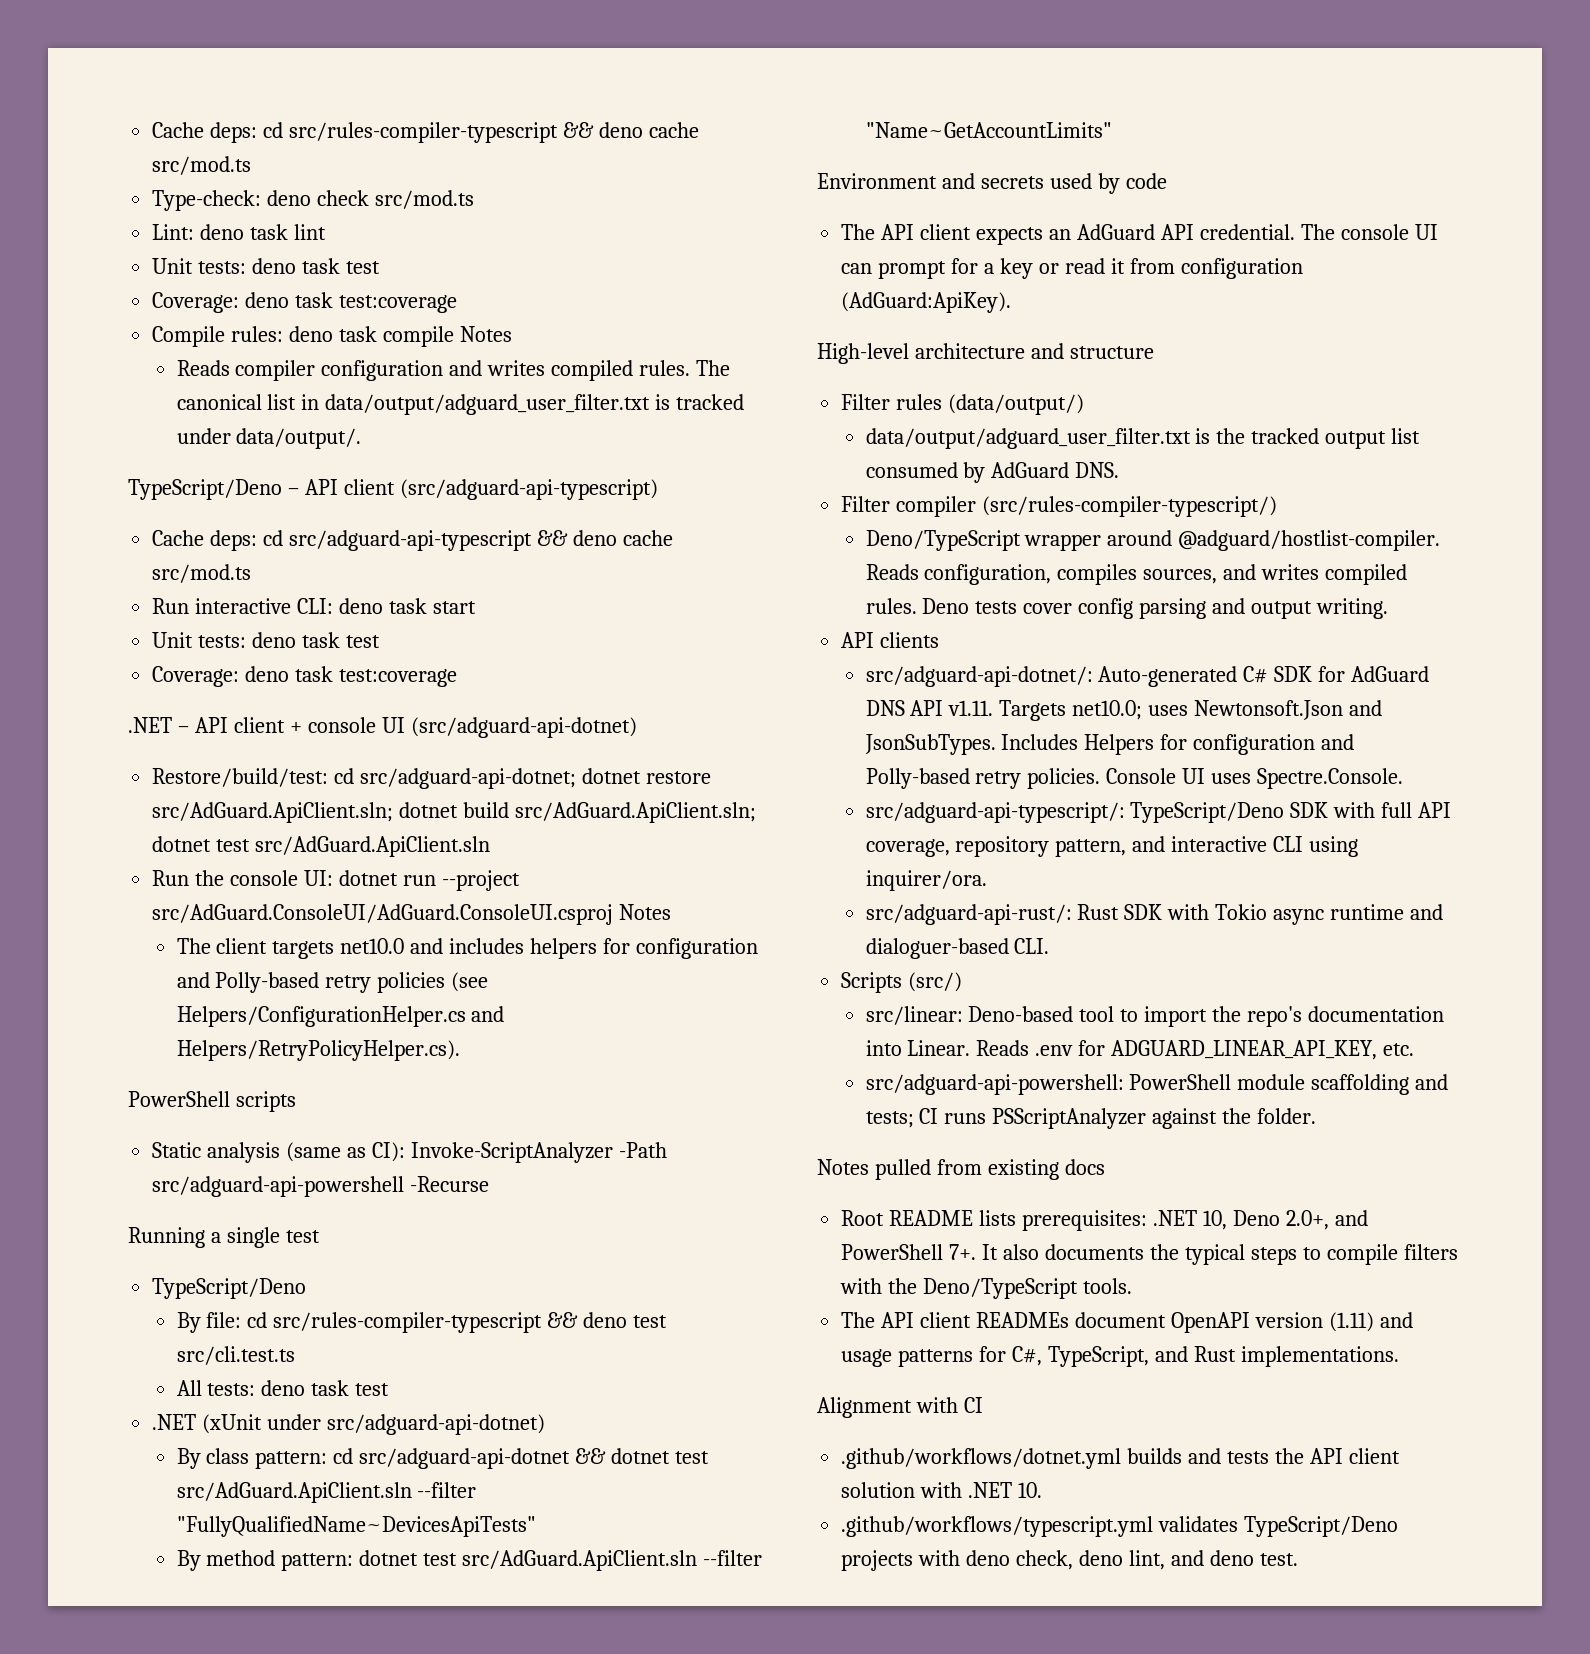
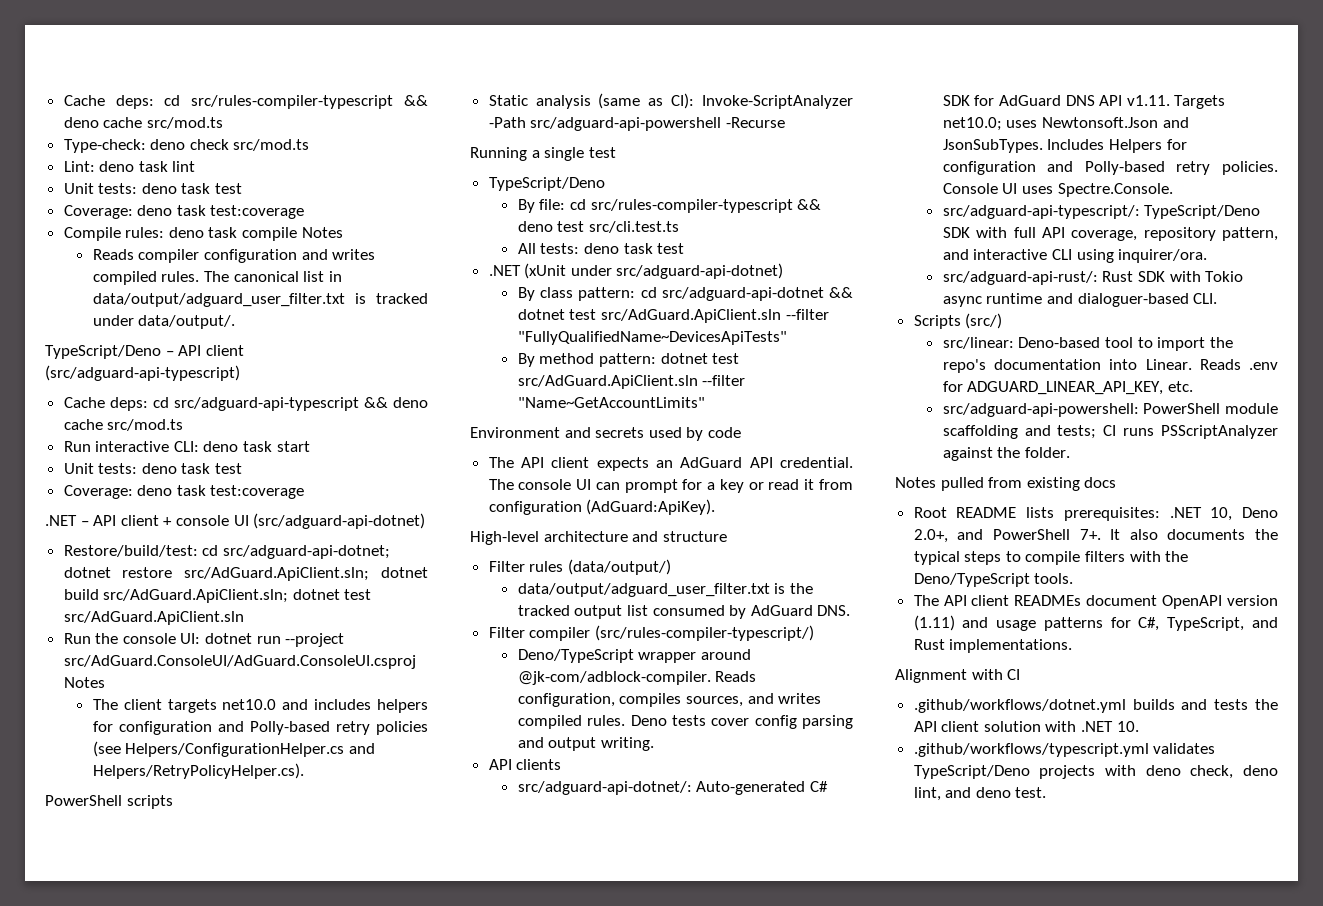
[1178,530,1441,551] @adguard/hostlist-compiler. -> [517,671,711,685] @jk-com/adblock-compiler.

